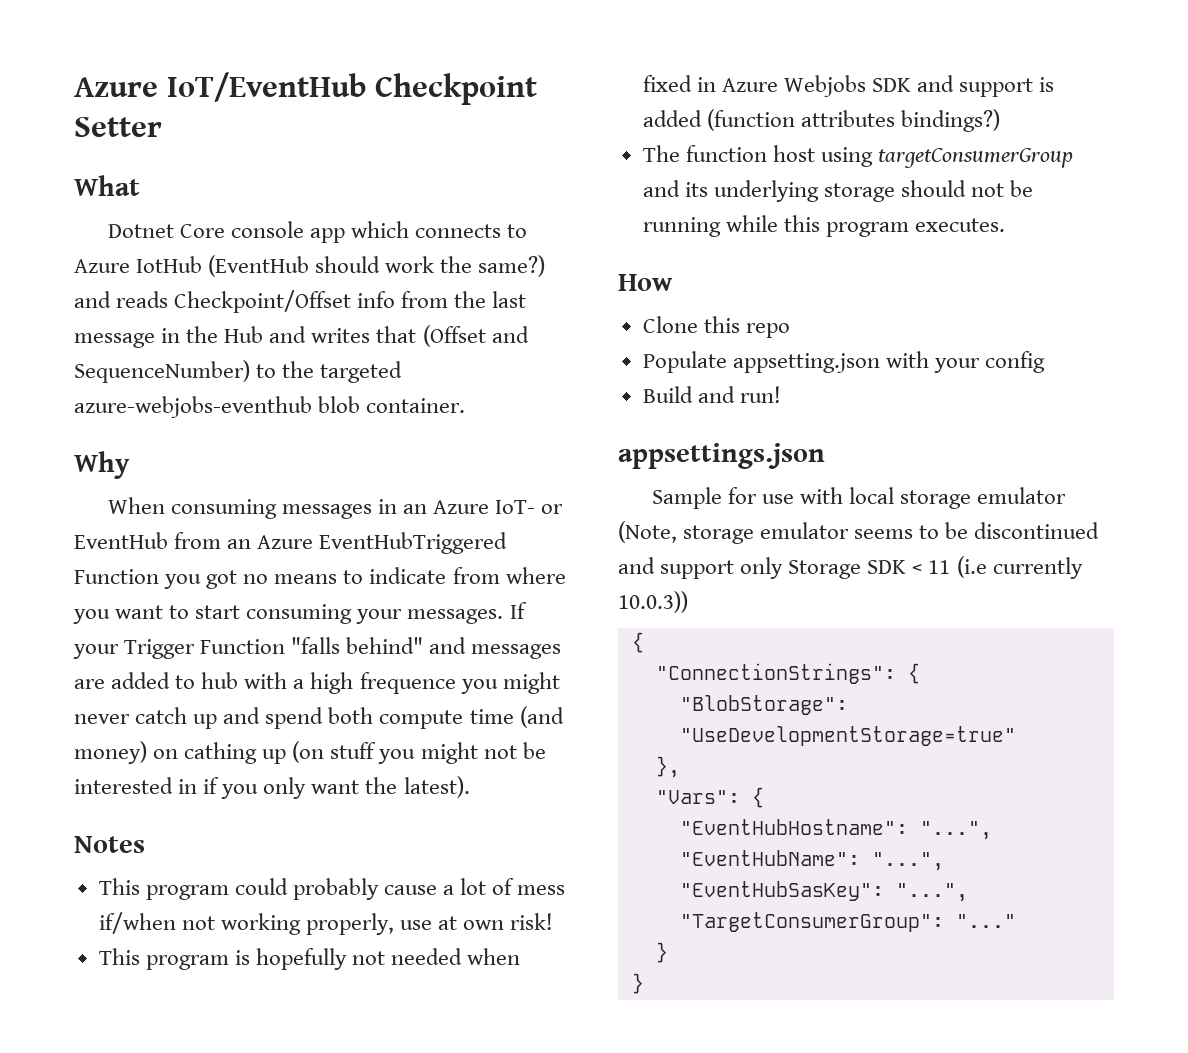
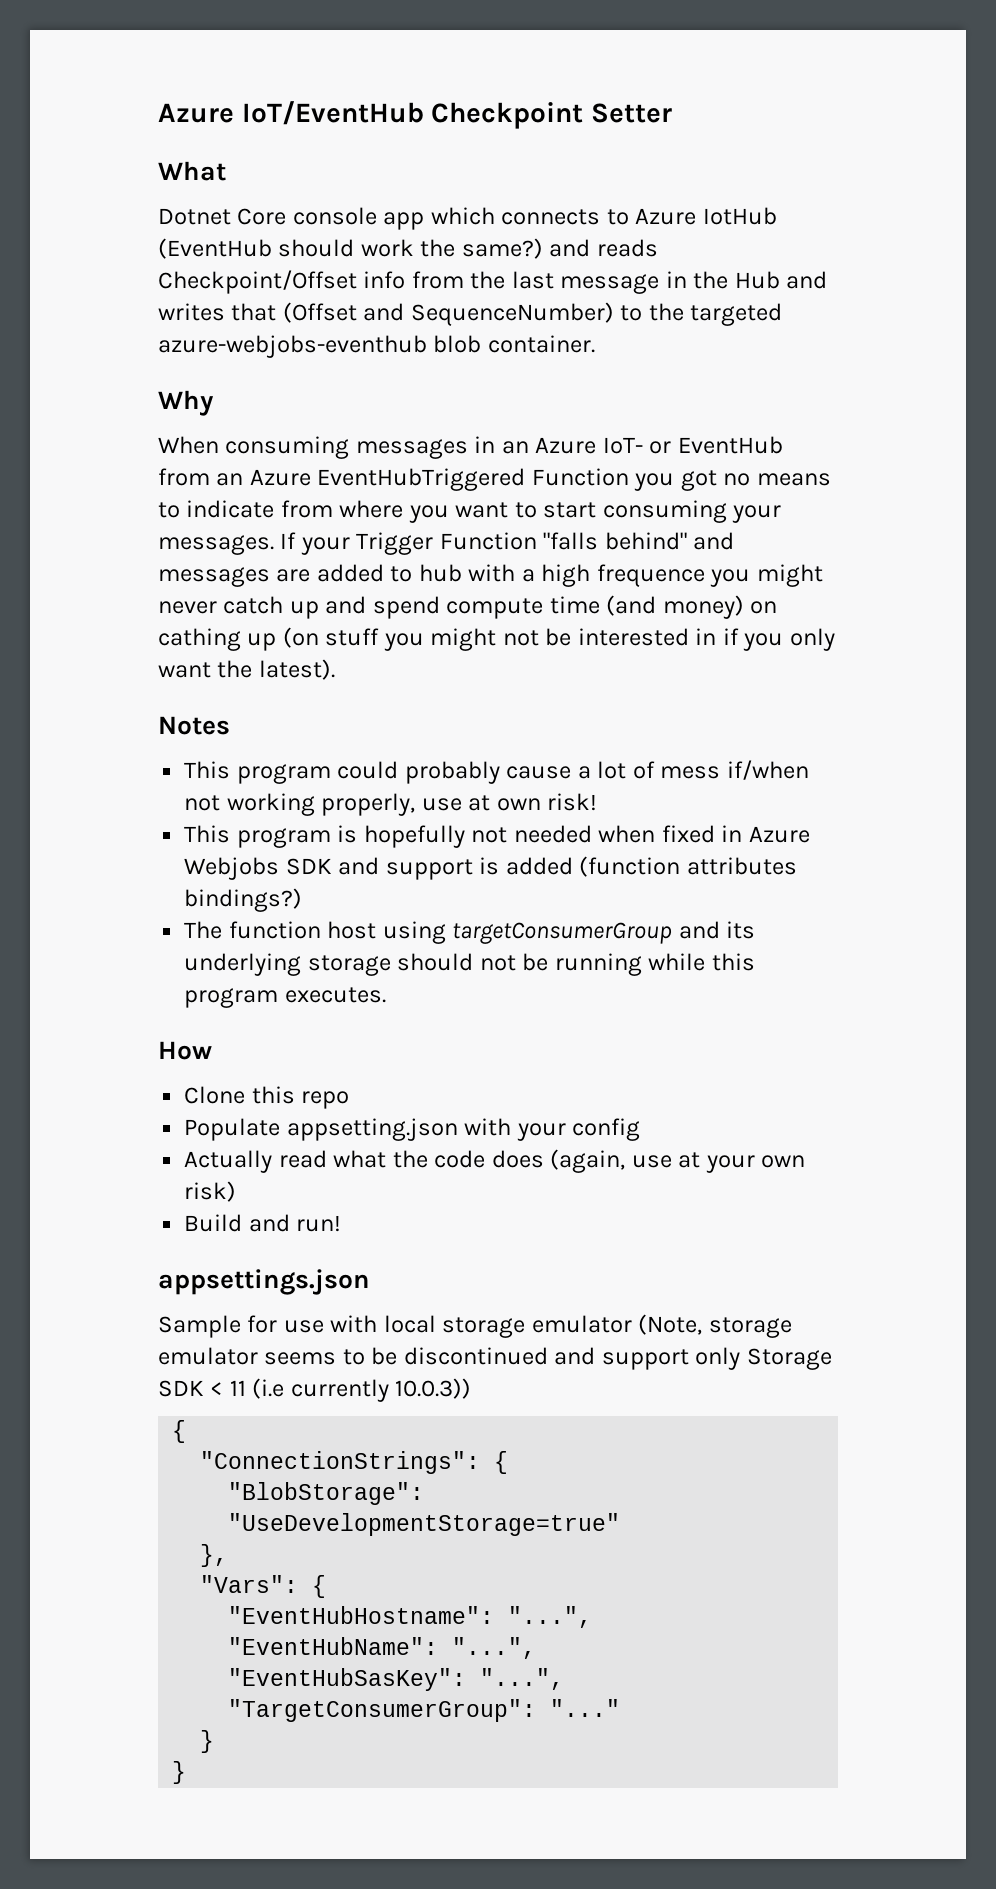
[328,707,374,724] both -> (440, 607) none
(1046, 362) none -> [184,1149,806,1173] [184,1181,237,1202] // Actually read what the code does (again, use at your own risk)

